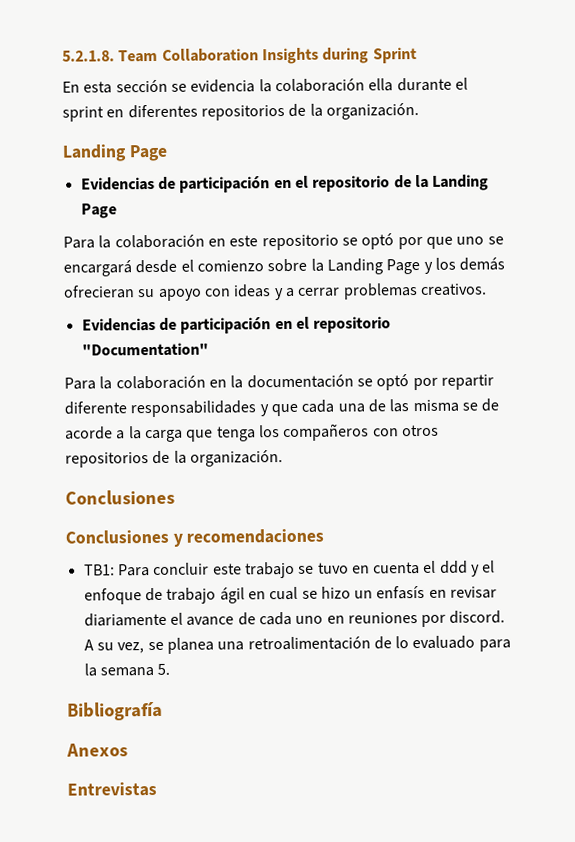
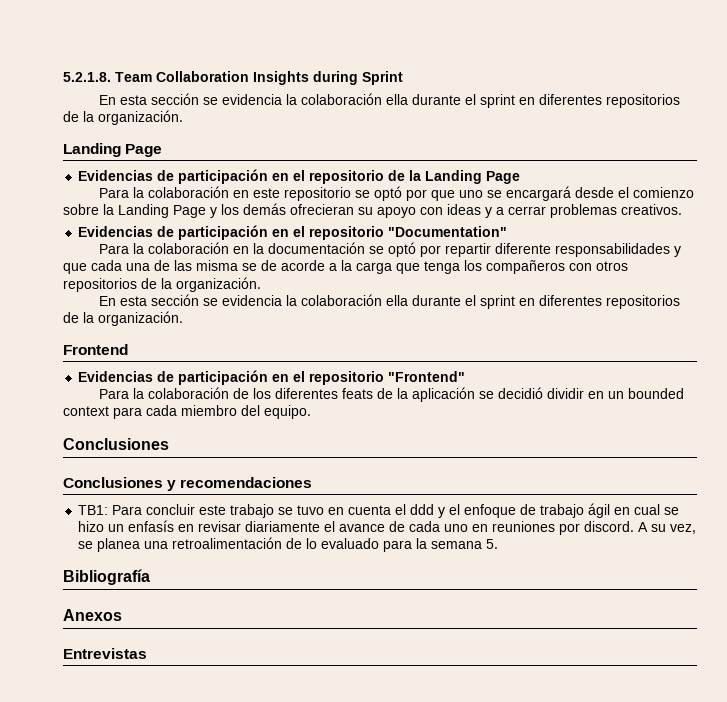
(283, 458) none -> [98,294,680,309] [63,311,183,326] [63,344,128,355] [78,370,466,385] [98,387,684,402] [63,405,311,419] // En esta sección se evidencia la colaboración ella durante el sprint en diferentes repositorios de la organización. // Frontend // Evidencias de participación en el repositorio "Frontend" // Para la colaboración de los diferentes feats de la aplicación se decidió dividir en un bounded context para cada miembro del equipo.

